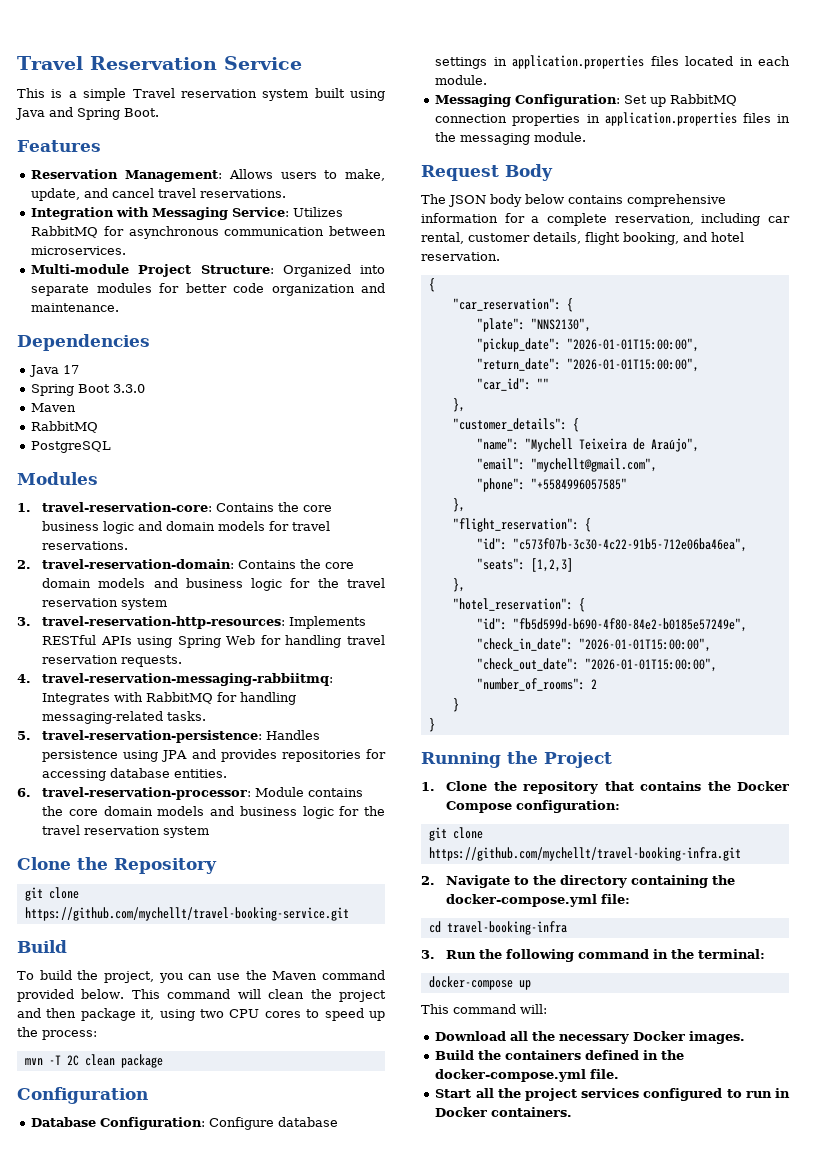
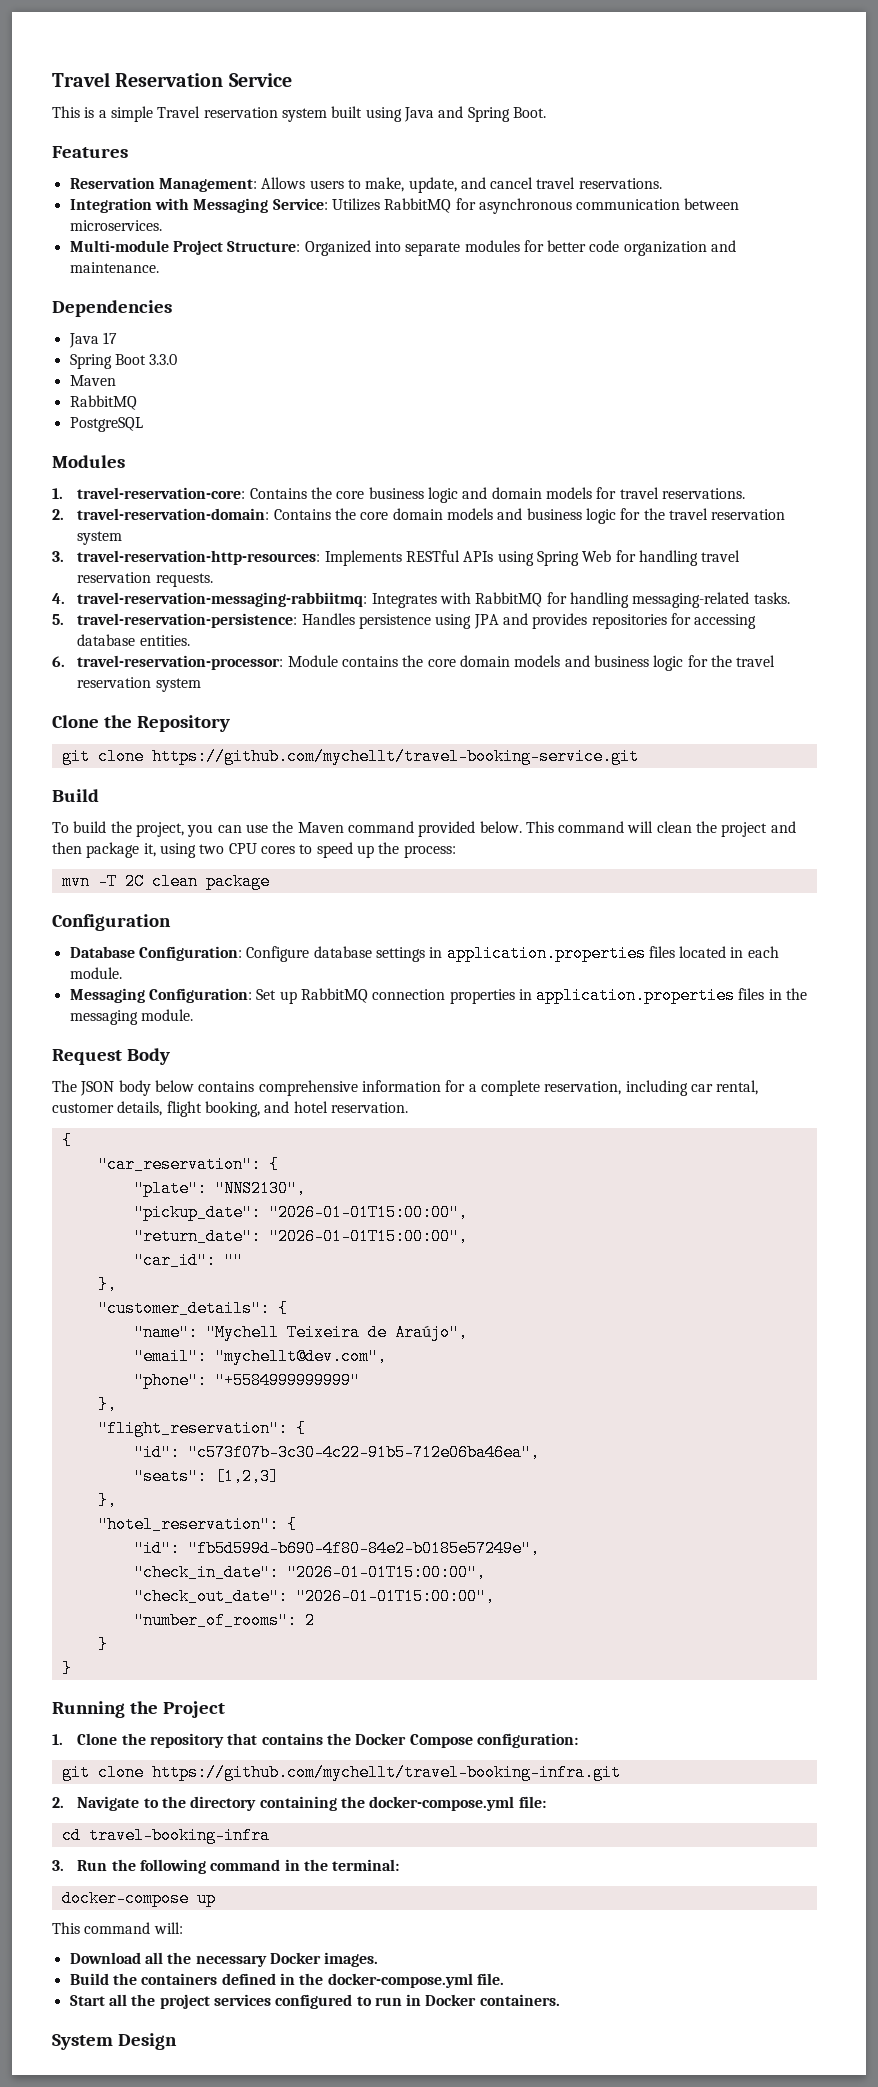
[530,458,657,472] "mychellt@gmail.com", -> [214,1348,387,1365] "mychellt@dev.com",
[530,478,627,490] "+5584996057585" -> [214,1372,360,1389] "+5584999999999"
(573, 1112) none -> [52,2033,177,2050] // System Design

